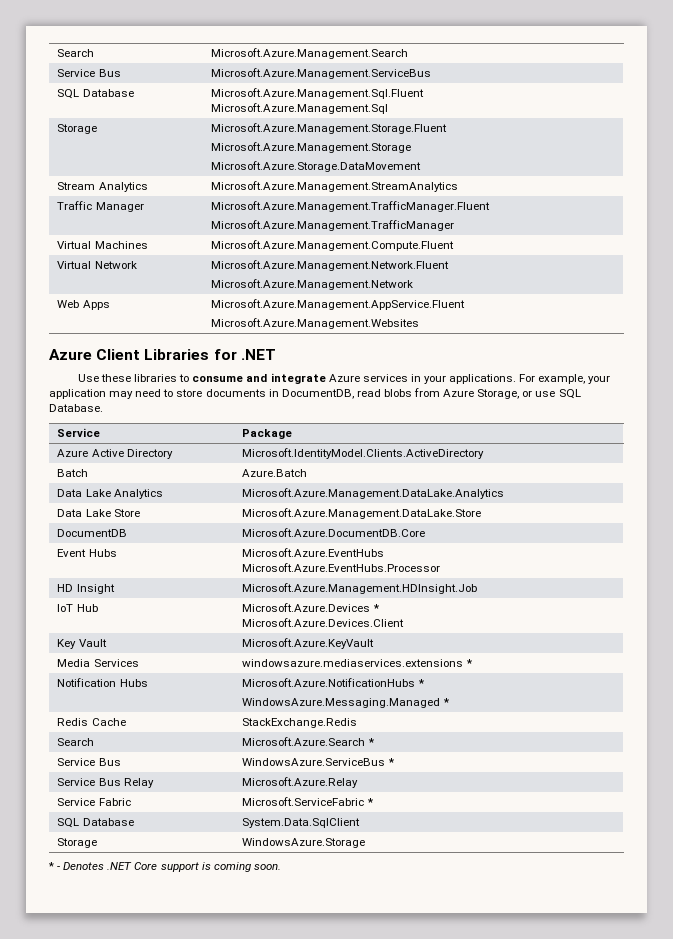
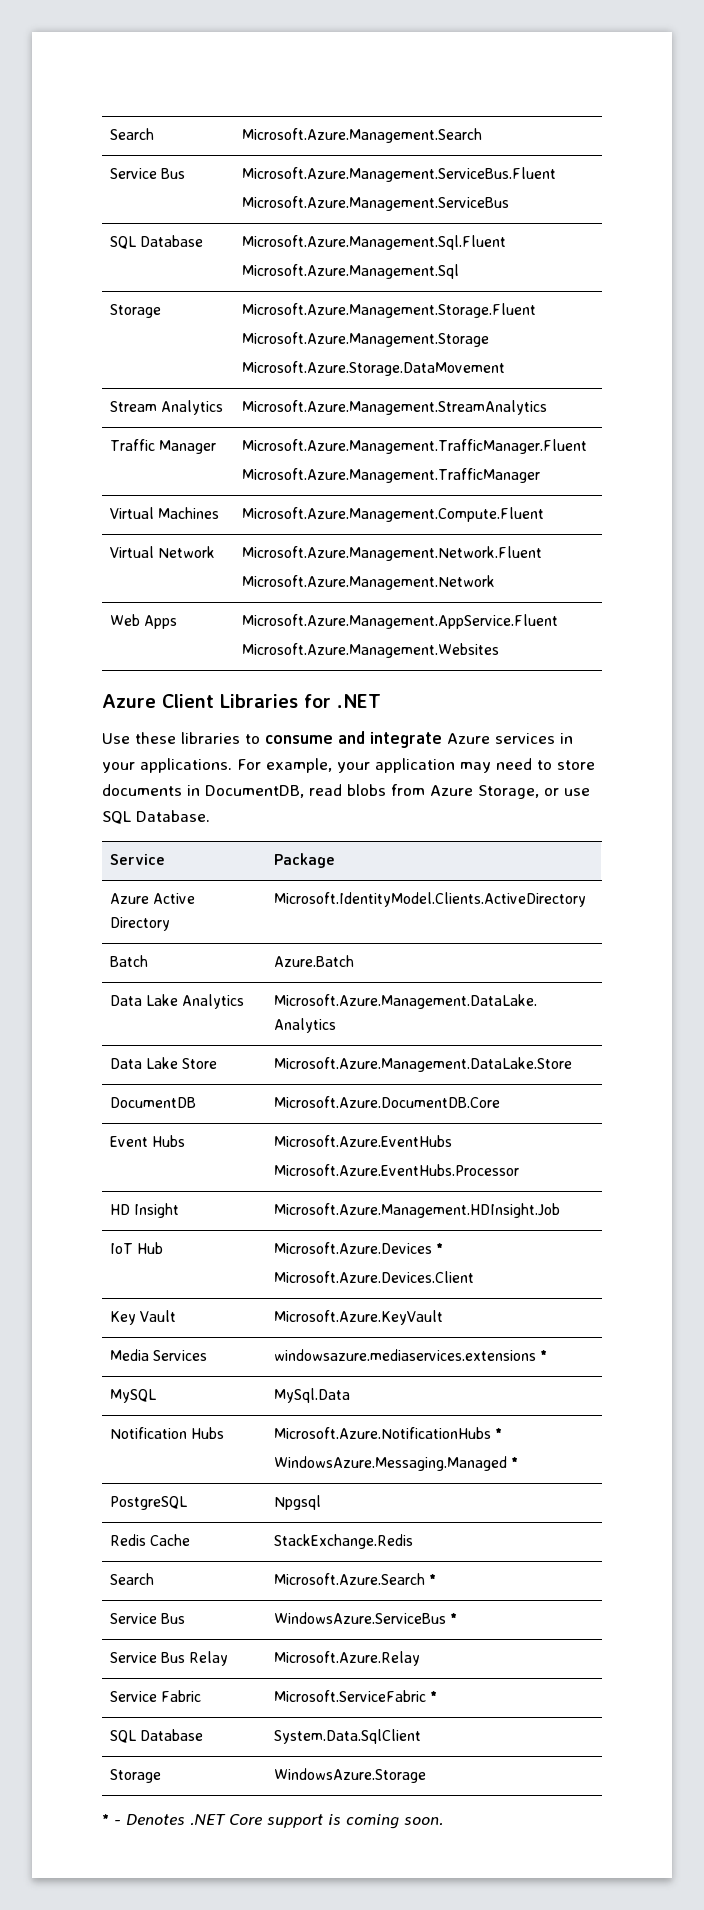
(121, 73) none -> [242,167,557,182] Microsoft.Azure.Management.ServiceBus.Fluent //
(472, 663) none -> [110,1389,157,1403] [274,1388,351,1403] // MySQL | MySql.Data
(449, 702) none -> [110,1496,188,1510] [274,1495,322,1510] // PostgreSQL | Npgsql

